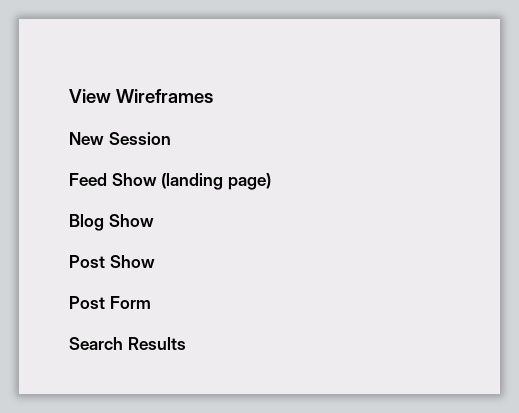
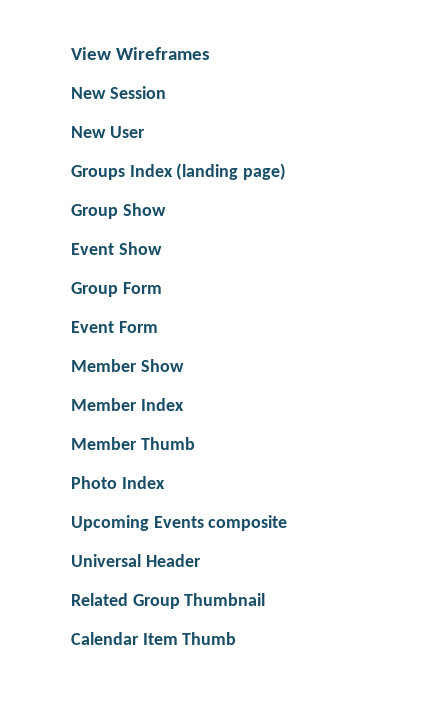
[69,173,157,186] Feed Show -> [71,126,145,138] [71,164,173,180] New User // Groups Index
[69,214,154,231] [69,255,155,268] [69,296,151,309] [69,337,186,350] Blog Show // Post Show // Post Form // Search Results -> [71,203,166,219] [71,242,162,255] [71,282,162,297] [71,321,158,333] [71,359,184,372] [71,398,184,411] [71,437,195,450] [71,476,165,489] [71,515,288,531] [71,554,201,567] [71,593,266,609] [71,632,237,645] Group Show // Event Show // Group Form // Event Form // Member Show // Member Index // Member Thumb // Photo Index // Upcoming Events composite // Universal Header // Related Group Thumbnail // Calendar Item Thumb

